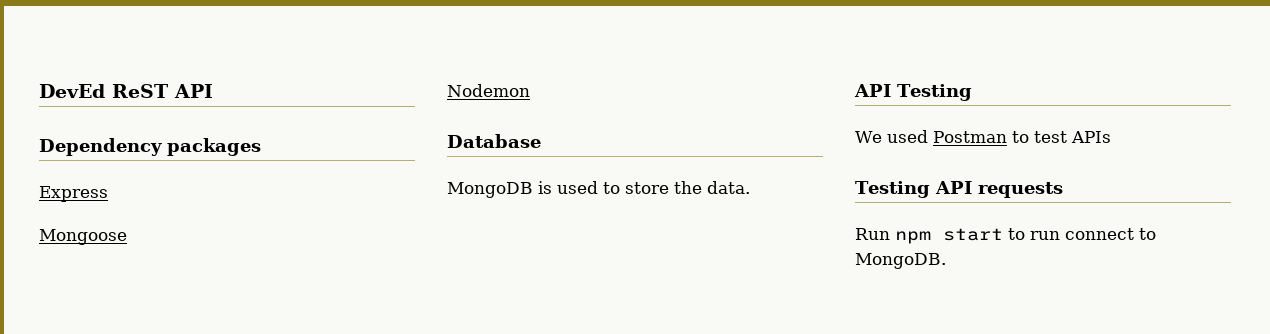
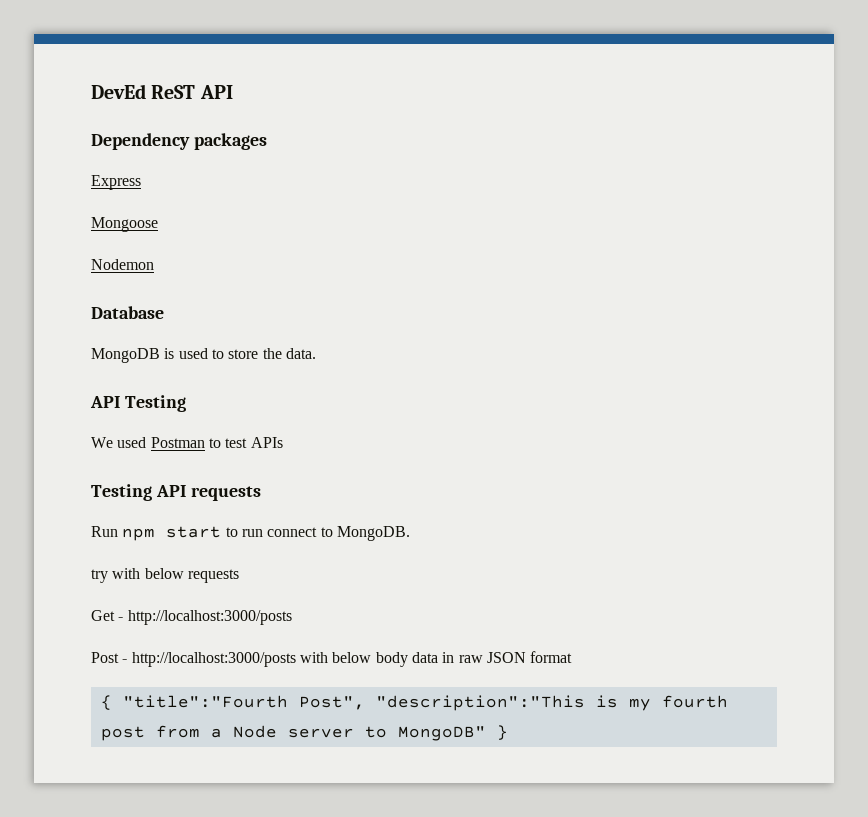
(946, 261) none -> [91,568,239,583] [91,610,292,625] [91,651,573,667] [100,695,728,711] [100,725,508,741] // try with below requests // Get - http://localhost:3000/posts // Post - http://localhost:3000/posts with below body data in raw JSON format // { "title":"Fourth Post", "description":"This is my fourth post from a Node server to MongoDB" }

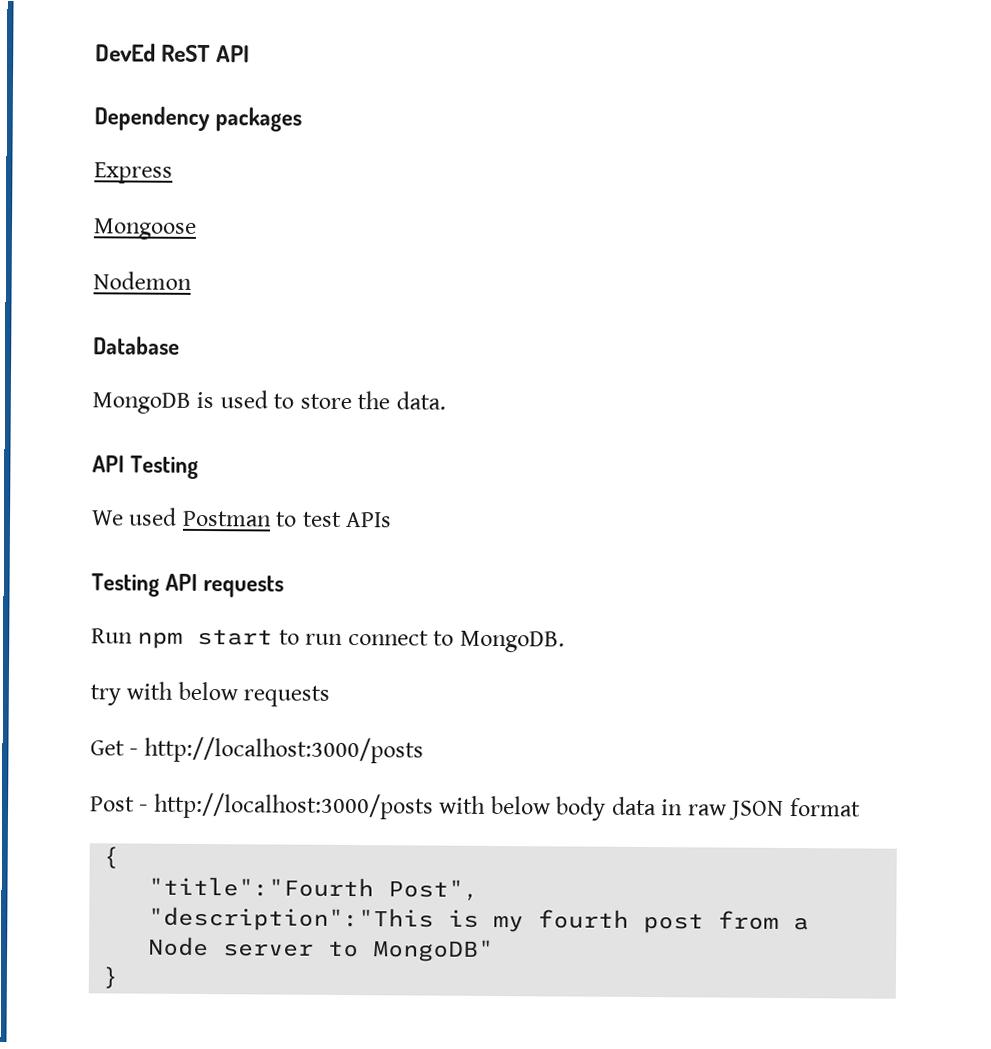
(112, 702) none -> (120, 857) //
(365, 703) none -> (480, 890) //
(486, 733) none -> (495, 951) //

